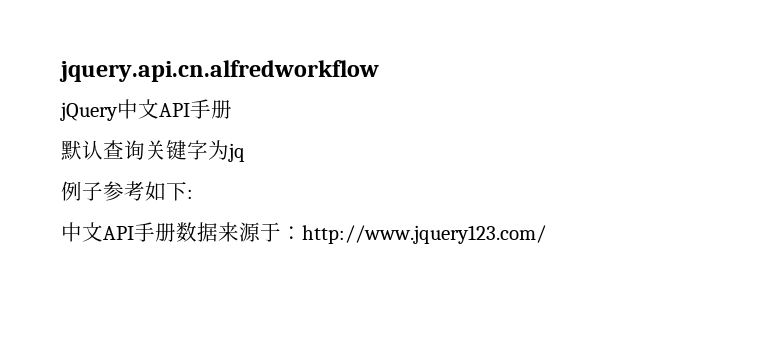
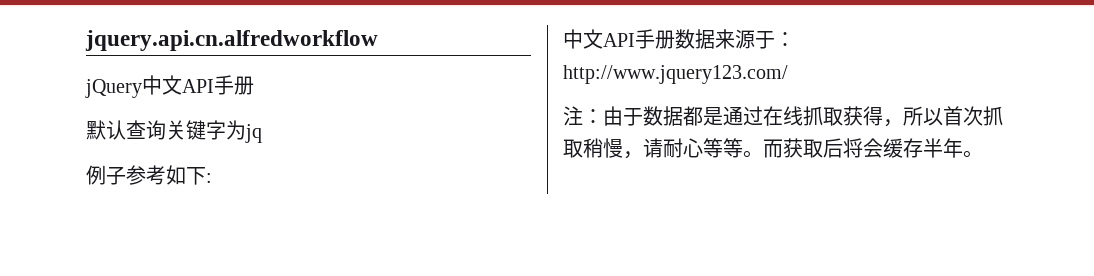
(546, 234) none -> [563,106,1003,127] [563,138,983,159] // 注：由于数据都是通过在线抓取获得，所以首次抓取稍慢，请耐心等等。而获取后将会缓存半年。

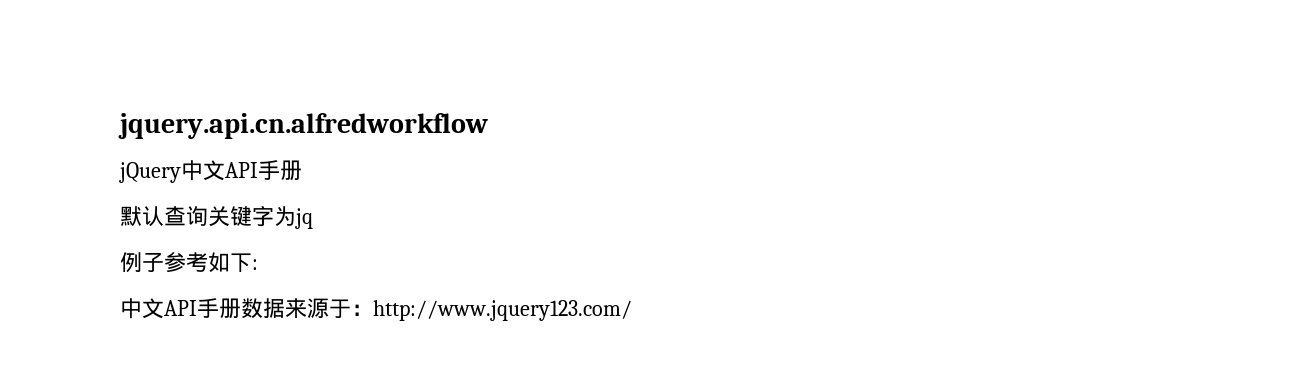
[563,106,1003,127] [563,138,983,159] // 注：由于数据都是通过在线抓取获得，所以首次抓取稍慢，请耐心等等。而获取后将会缓存半年。 -> (632, 310) none

